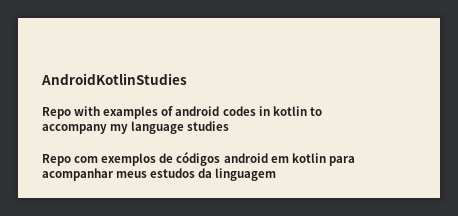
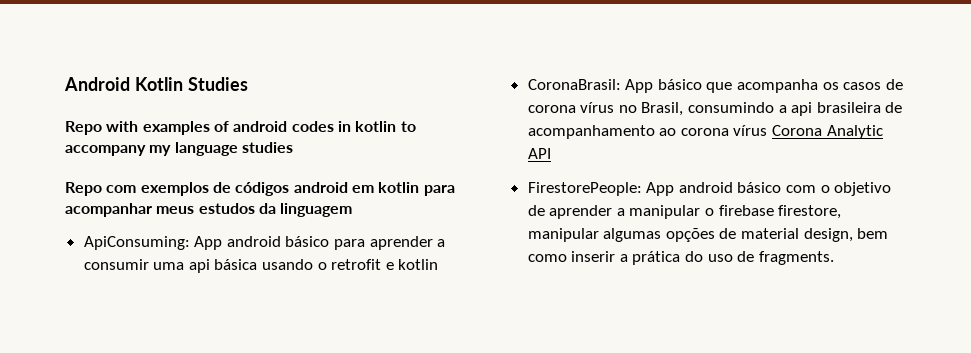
[41,73,187,85] AndroidKotlinStudies -> [64,77,248,91] Android Kotlin Studies
(277, 174) none -> [83,236,446,250] [83,259,439,273] [527,79,903,93] [527,102,903,116] [527,125,883,139] [527,148,551,159] [527,182,892,196] [527,205,842,219] [527,228,889,242] [527,251,834,265] // ApiConsuming: App android básico para aprender a consumir uma api básica usando o retrofit e kotlin // CoronaBrasil: App básico que acompanha os casos de corona vírus no Brasil, consumindo a api brasileira de acompanhamento ao corona vírus Corona Analytic API // FirestorePeople: App android básico com o objetivo de aprender a manipular o firebase firestore, manipular algumas opções de material design, bem como inserir a prática do uso de fragments.

